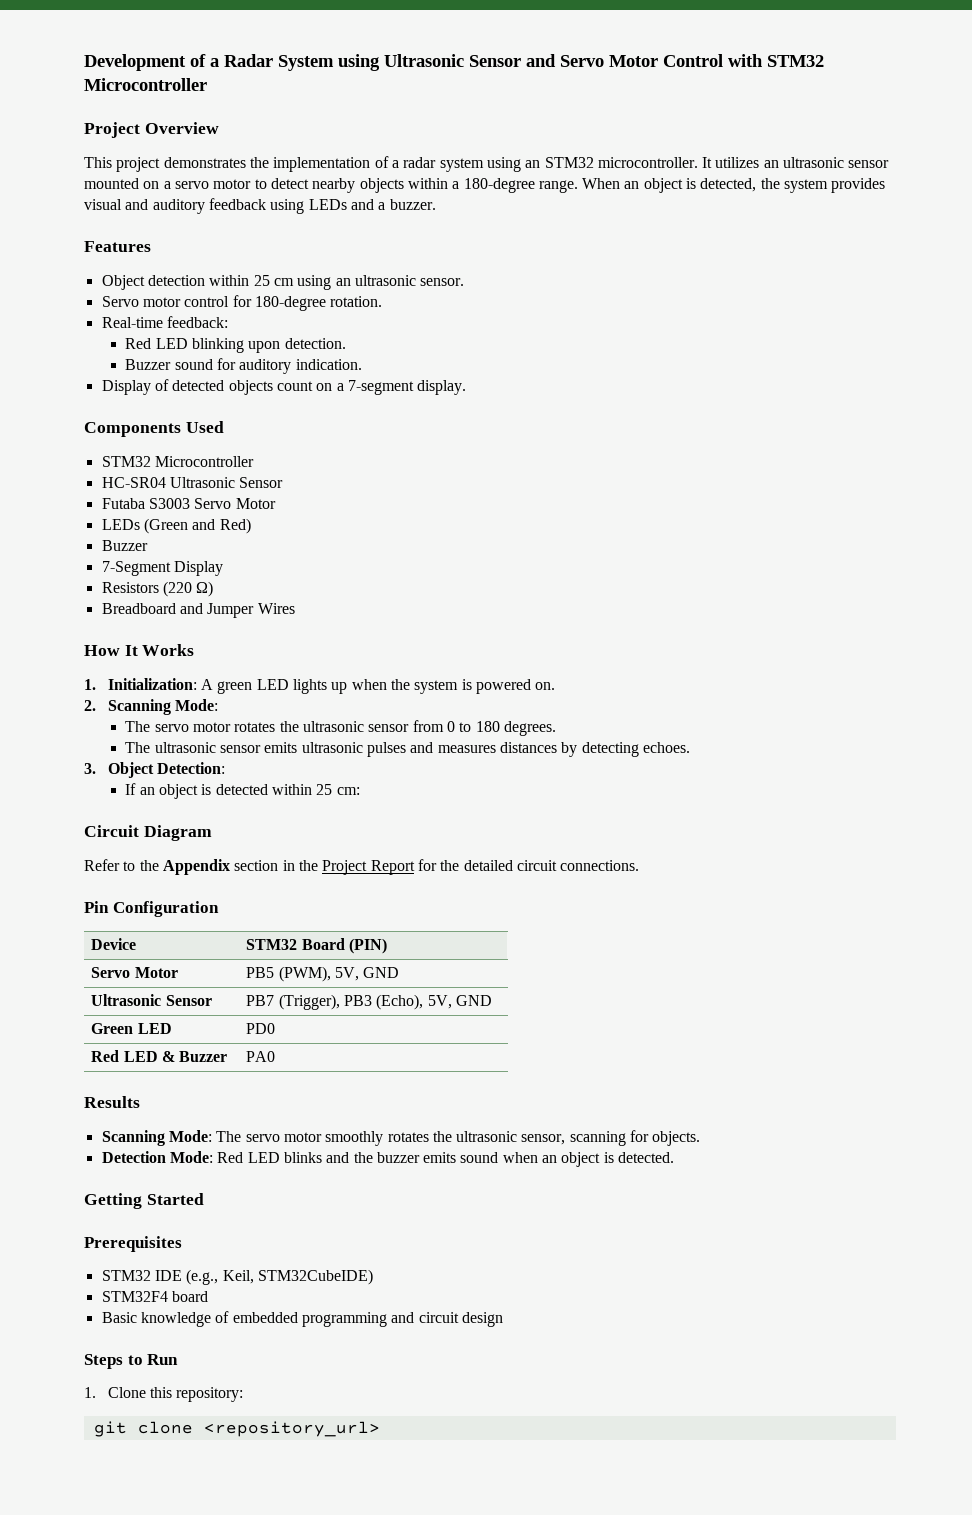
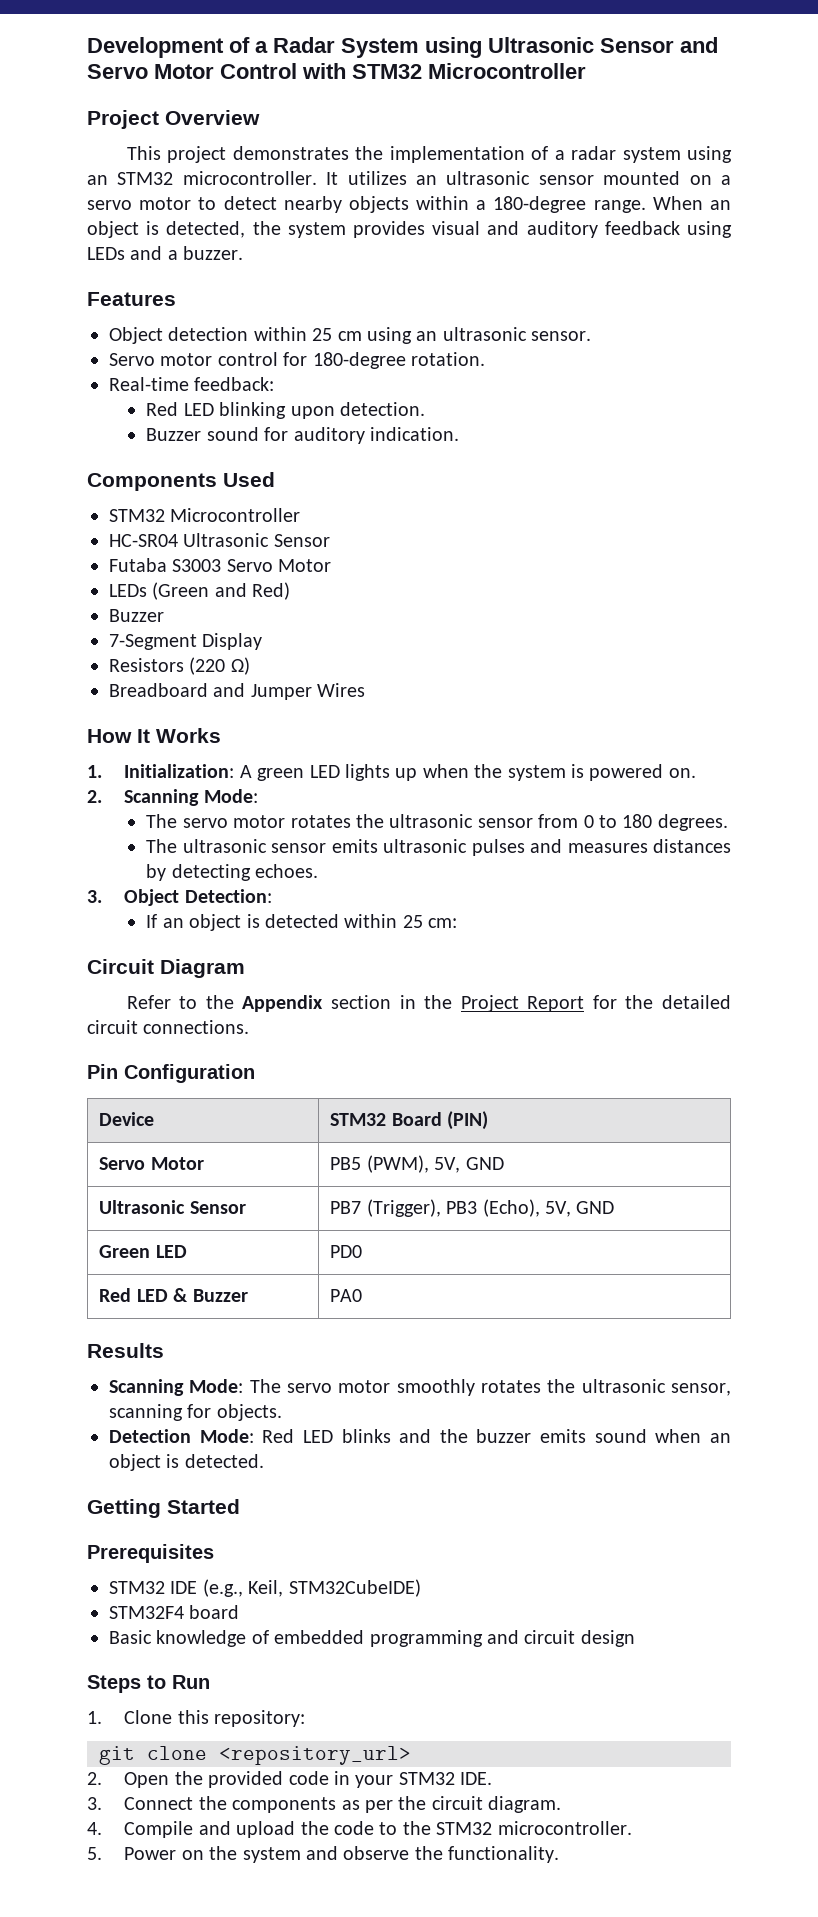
[101,379,467,395] // Display of detected objects count on a 7-segment display. -> (460, 434) none
(380, 1429) none -> [87,1771,493,1788] [87,1796,562,1813] [87,1821,632,1838] [87,1846,560,1863] // 2. Open the provided code in your STM32 IDE. // 3. Connect the components as per the circuit diagram. // 4. Compile and upload the code to the STM32 microcontroller. // 5. Power on the system and observe the functionality.

